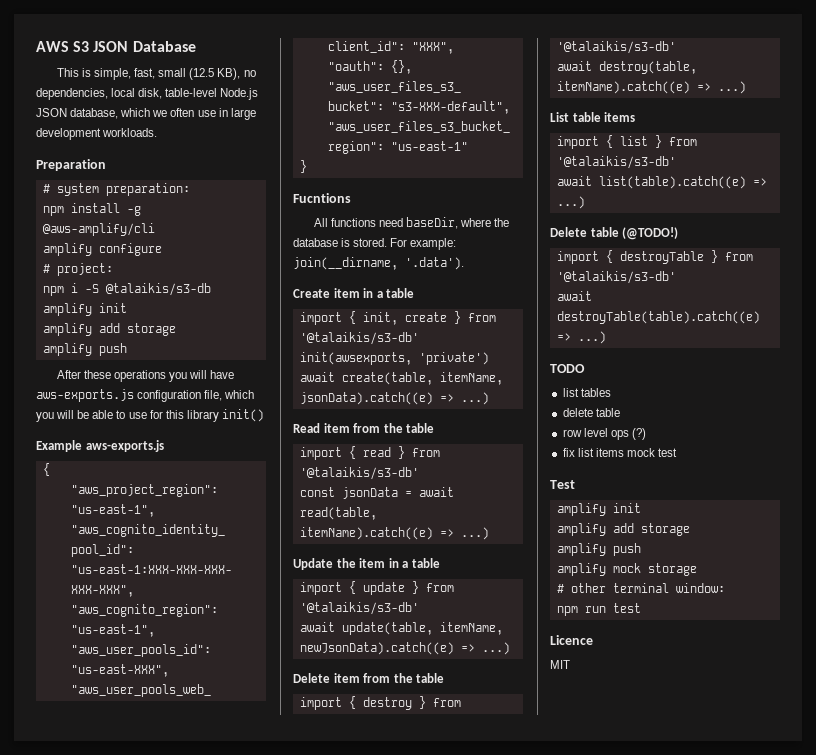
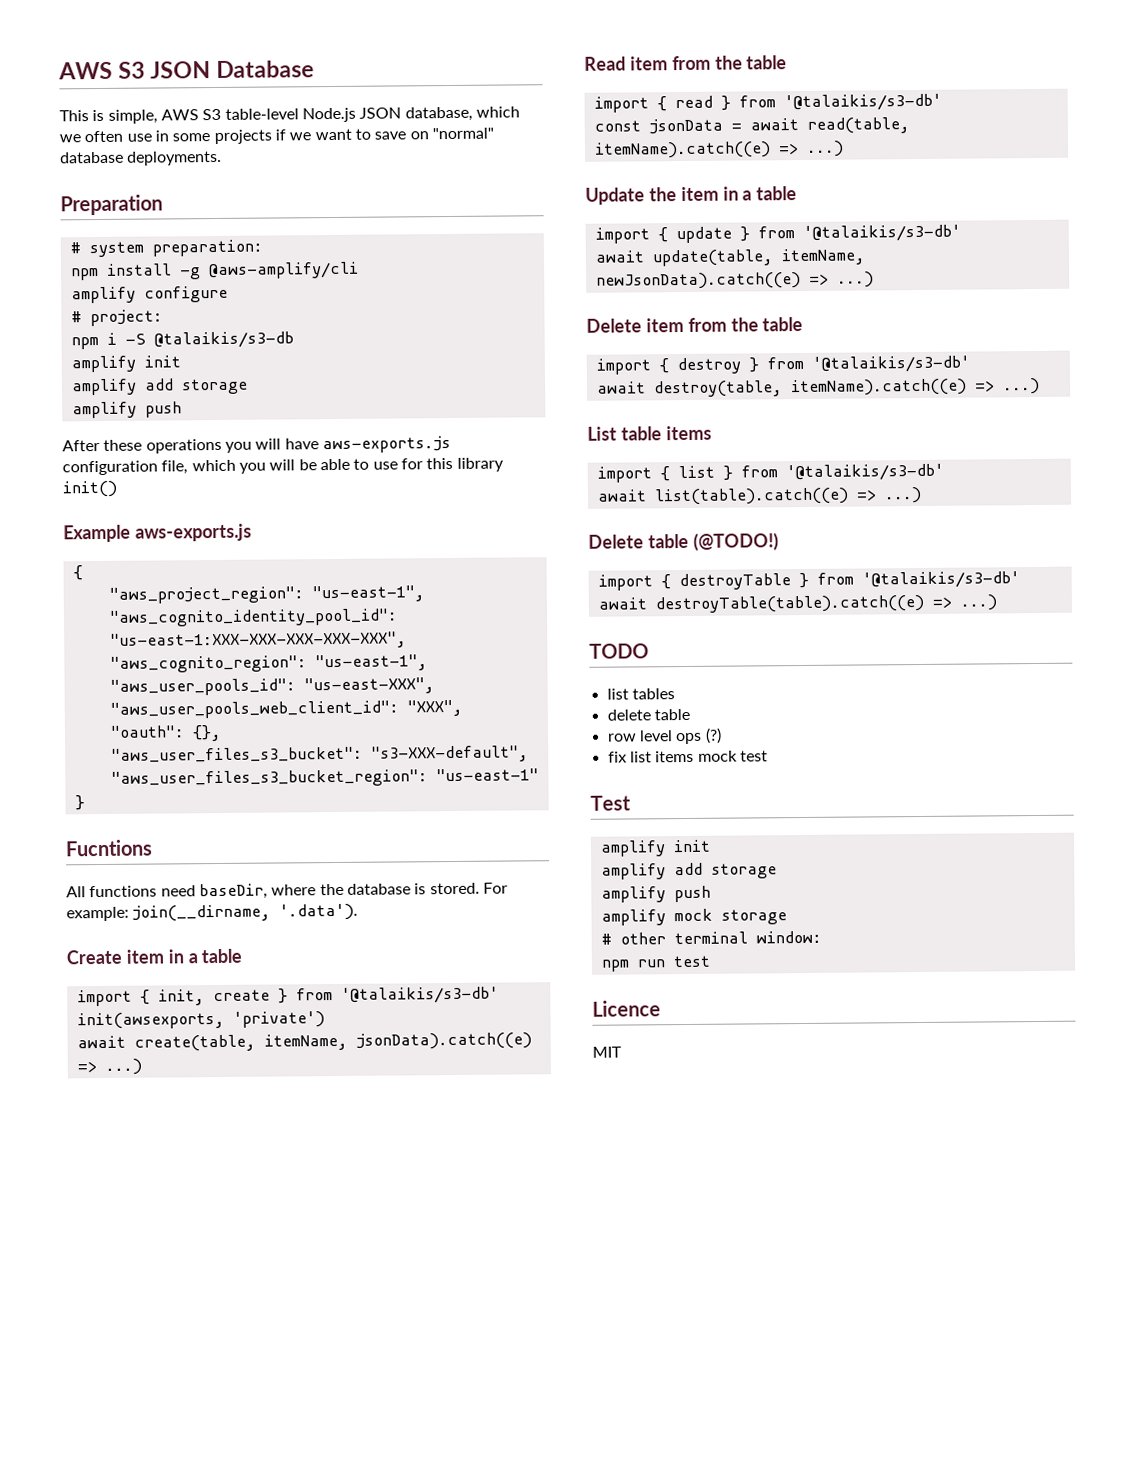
[134,68,256,80] [36,88,163,100] fast, small (12.5 KB), no dependencies, local disk, -> [160,108,222,121] AWS S3
[230,108,256,120] [36,128,158,140] large development workloads. -> [172,127,494,145] [60,150,223,166] some projects if we want to save on "normal" database deployments.

